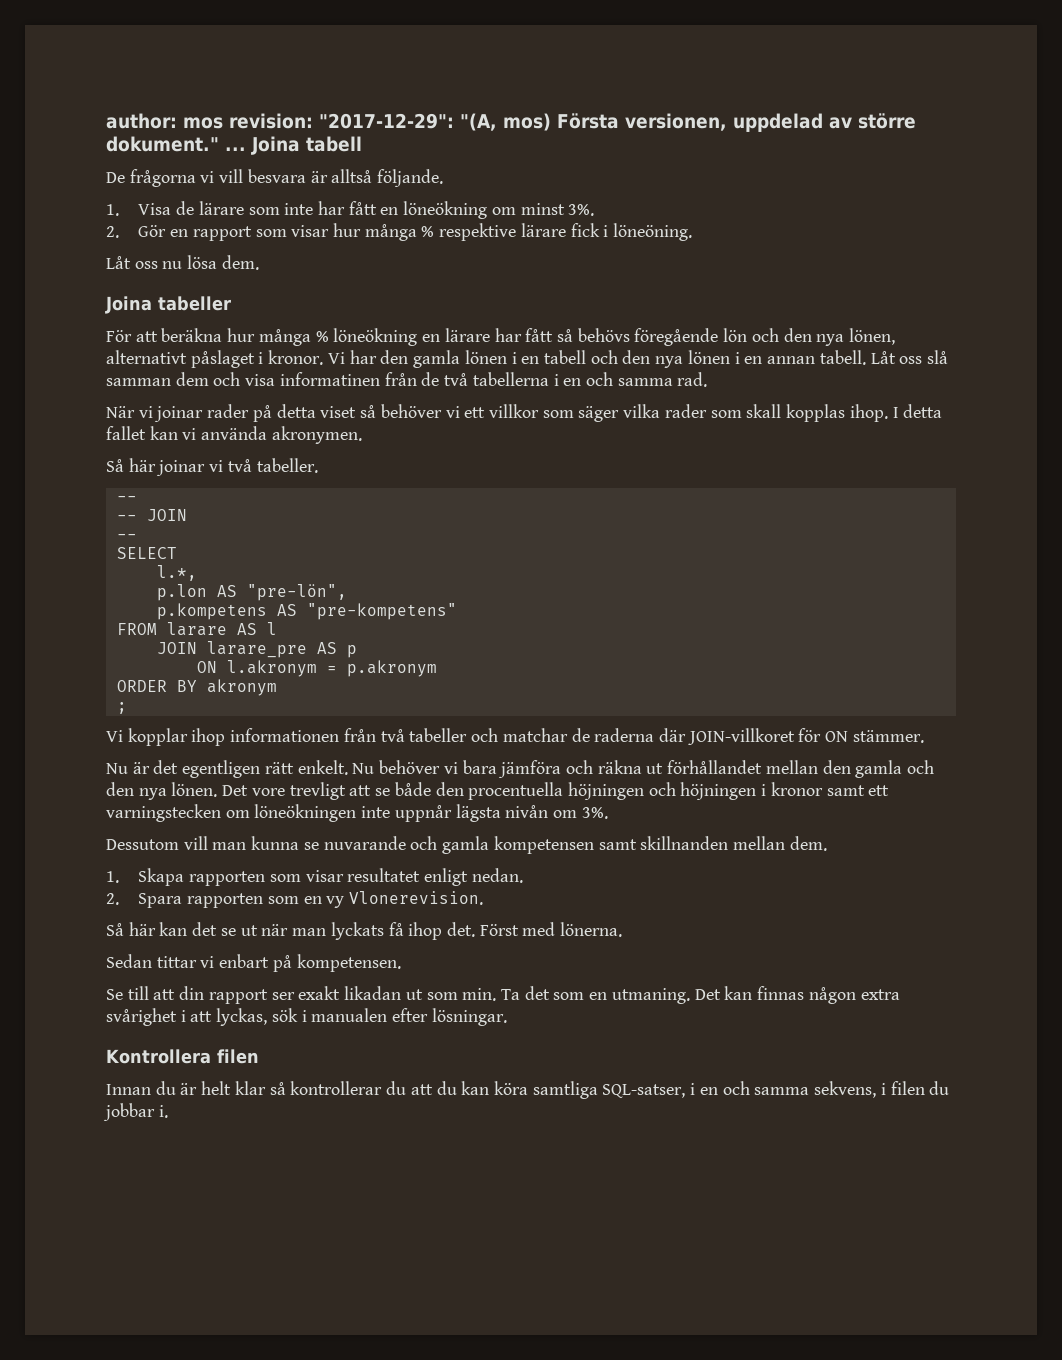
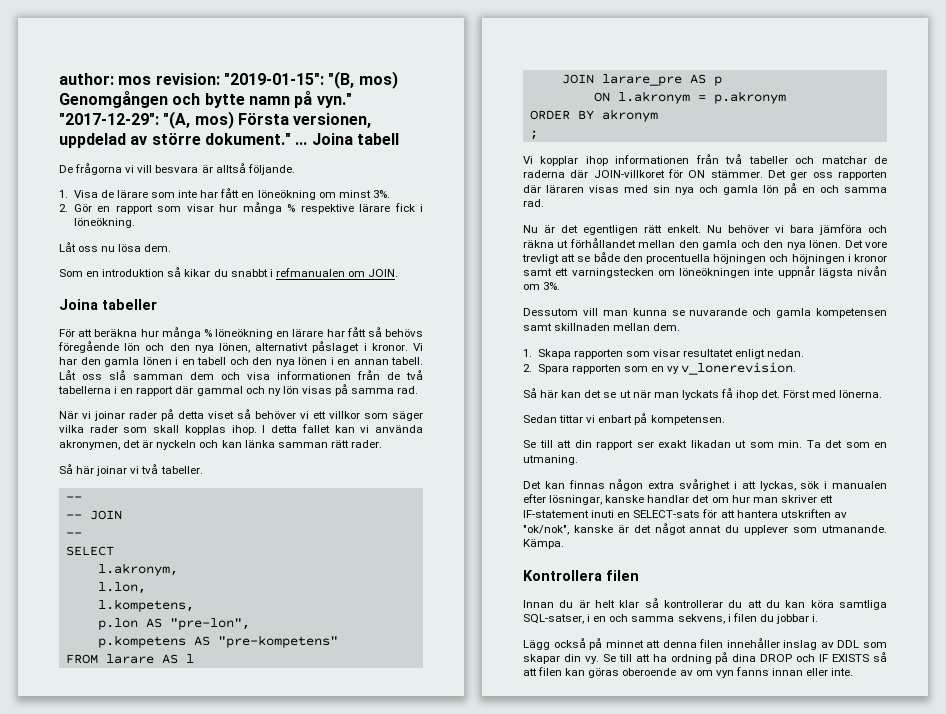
(313, 121) none -> [223,71,398,89] [59,91,352,108] "2019-01-15": "(B, mos) Genomgången och bytte namn på vyn."
[613,223,693,241] löneöning. -> [73,218,135,228] löneökning.
(259, 262) none -> [59,267,399,277] // Som en introduktion så kikar du snabbt i refmanualen om JOIN.
[279,372,380,386] informatinen -> [277,371,351,380] informationen
[585,372,613,386] och -> [136,384,349,396] rapport där gammal och ny lön visas på
[271,426,362,444] akronymen. -> [59,440,382,450] akronymen, det är nyckeln och kan länka samman rätt rader.
[156,565,197,581] l.*, -> [97,563,178,576] [97,582,146,594] [97,599,194,612] l.akronym, // l.lon, // l.kompetens,
[246,584,347,601] "pre-lön", -> [169,618,250,630] "pre-lon",
(924, 736) none -> [768,170,887,180] [523,183,887,195] [523,199,544,207] Det ger oss rapporten där läraren visas med sin nya och gamla lön på en och samma rad.
[640,836,729,850] skillnanden -> [554,323,611,331] skillnaden
[348,891,483,905] Vlonerevision. -> [681,362,797,375] v_lonerevision.
(690, 996) none -> (578, 460) //
[431,1008,507,1026] lösningar. -> [549,495,833,505] [523,509,847,518] [523,523,887,535] [523,539,564,549] lösningar, kanske handlar det om hur man skriver ett IF-statement inuti en SELECT-sats för att hantera utskriften av "ok/nok", kanske är det något annat du upplever som utmanande. Kämpa.
(168, 1111) none -> [523,638,887,650] [523,652,887,664] [523,667,854,678] // Lägg också på minnet att denna filen innehåller inslag av DDL som skapar din vy. Se till att ha ordning på dina DROP och IF EXISTS så att filen kan göras oberoende av om vyn fanns innan eller inte.

